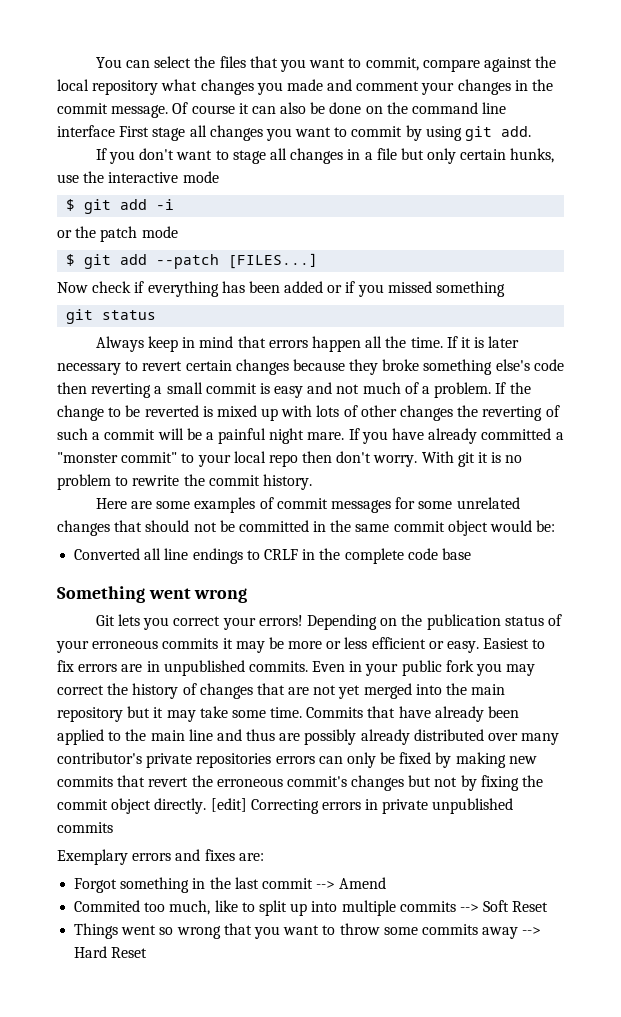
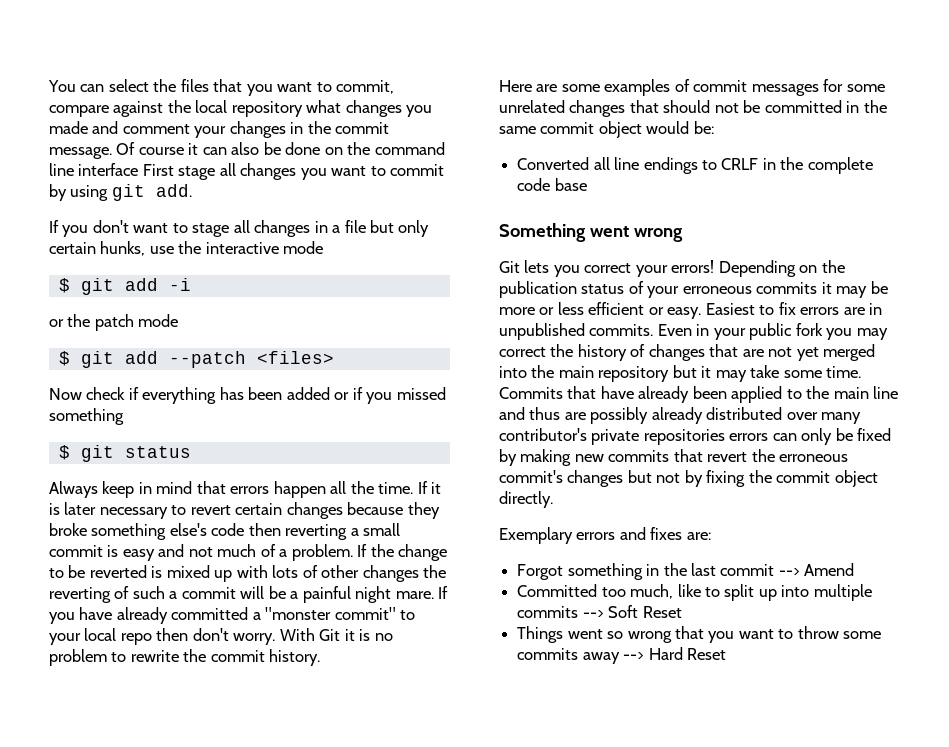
[228,253,319,269] [FILES...] -> [256,351,334,364] <files>
(506, 289) none -> [58,445,70,460] $
[457,452,475,467] git -> [319,629,341,641] Git
[210,798,514,814] [57,822,113,833] [edit] Correcting errors in private unpublished commits -> (553, 499) none
[74,900,141,912] Commited -> [517,584,598,597] Committed

